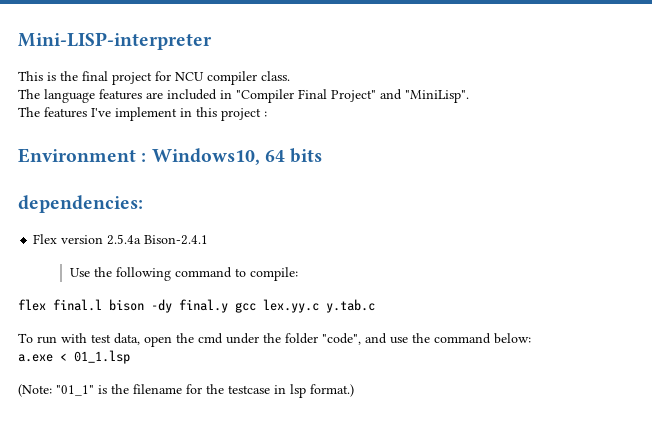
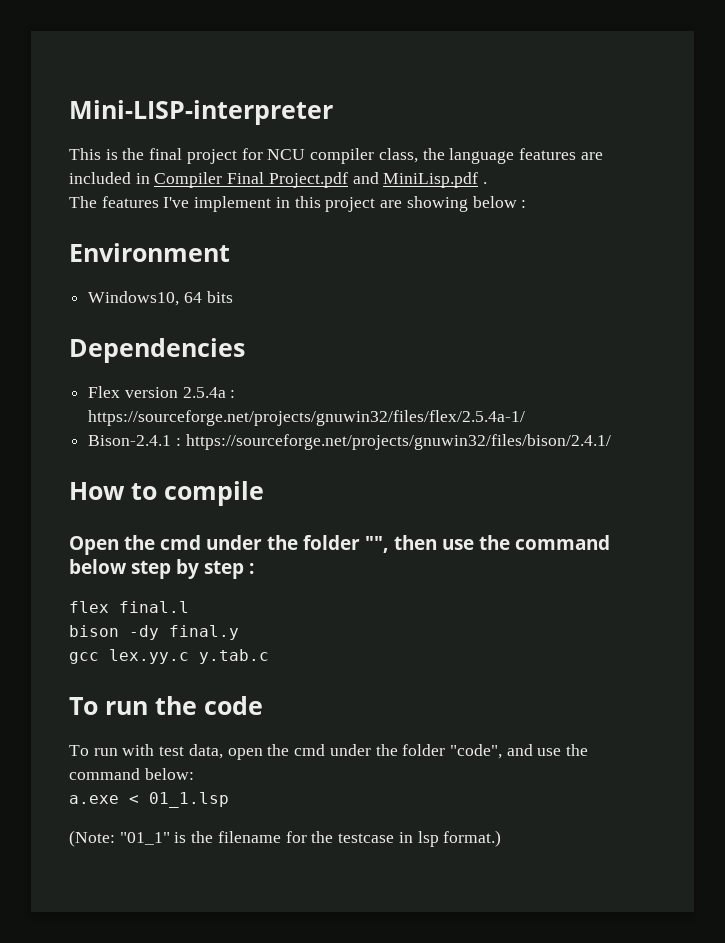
[261,71,290,81] [18,89,40,99] class. // The -> [378,148,445,163] class, the
[236,89,469,103] "Compiler Final Project" and "MiniLisp". -> [154,172,488,188] Compiler Final Project.pdf and MiniLisp.pdf .
(261, 114) none -> [380,196,517,212] are showing below
[141,153,147,162] : -> (230, 252) //
[18,195,143,213] dependencies: -> [69,338,245,363] Dependencies
(142, 239) none -> [230,390,236,398] [88,410,526,426] : https://sourceforge.net/projects/gnuwin32/files/flex/2.5.4a-1/ //
[69,267,298,281] // Use the following command to compile: -> [175,434,611,450] [69,481,264,506] [69,535,610,555] [69,559,254,579] : https://sourceforge.net/projects/gnuwin32/files/bison/2.4.1/ // How to compile // Open the cmd under the folder "", then use the command below step by step :
(102, 305) none -> (189, 607) //
(228, 306) none -> (239, 632) //
(375, 306) none -> [69,696,263,715] // To run the code

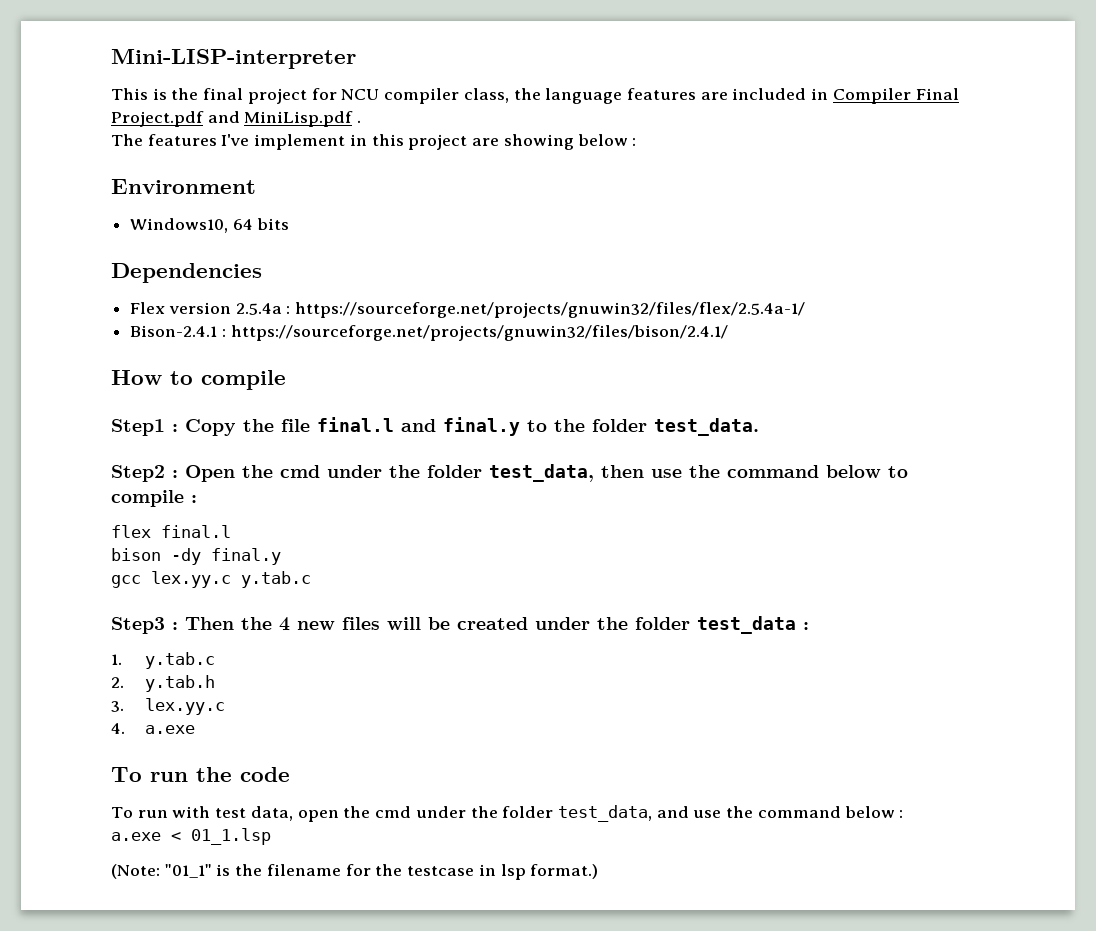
(264, 493) none -> [111,417,759,436] [111,465,178,482] Step1 : Copy the file final.l and final.y to the folder test_data. // Step2 :
[365,536,389,553] "", -> [489,464,594,482] test_data,
[131,559,244,579] step by step -> [888,466,908,478] [111,490,184,507] to compile
(269, 656) none -> [111,616,809,634] [111,652,215,669] [111,675,215,692] [111,698,225,715] [111,723,195,734] // Step3 : Then the 4 new files will be created under the folder test_data : // 1. y.tab.c // 2. y.tab.h // 3. lex.yy.c // 4. a.exe
[449,744,502,759] "code", -> [557,805,652,822] test_data,
[144,768,194,780] below: -> [844,806,904,818] below :

